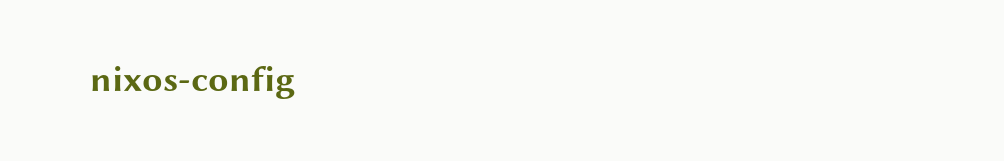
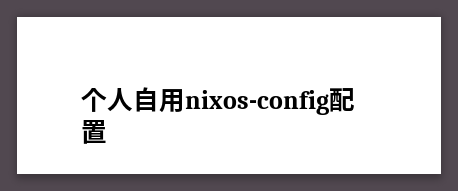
[90,66,295,99] nixos-config -> [81,87,355,115] [81,120,107,144] 个人自用nixos-config配置

